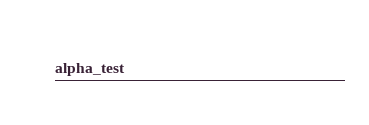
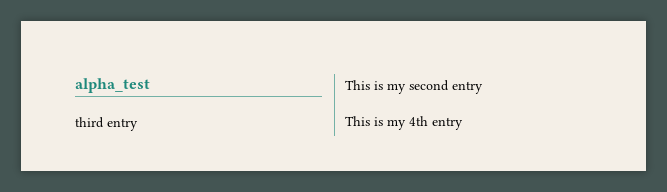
(125, 69) none -> [75,117,138,131] [345,80,483,94] [345,116,463,130] // third entry // This is my second entry // This is my 4th entry

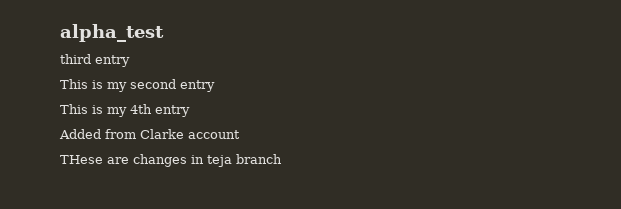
(463, 123) none -> [59,129,240,139] [60,154,282,167] // Added from Clarke account // THese are changes in teja branch

